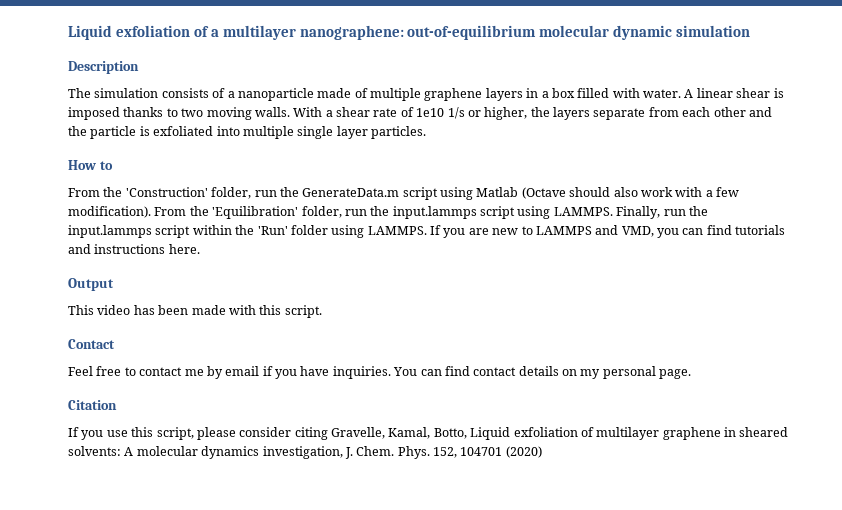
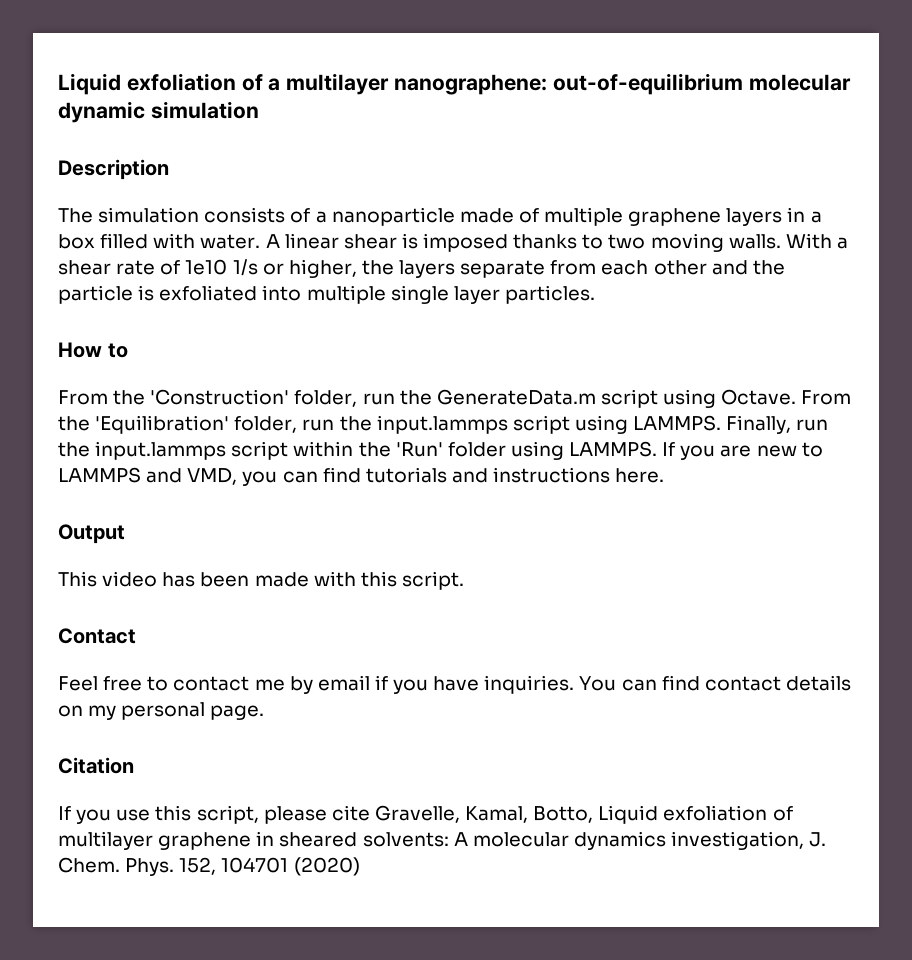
[476,187,739,199] [68,206,151,218] Matlab (Octave should also work with a few modification). -> [721,389,797,405] Octave.
[239,427,328,440] consider citing -> [331,805,370,821] cite

